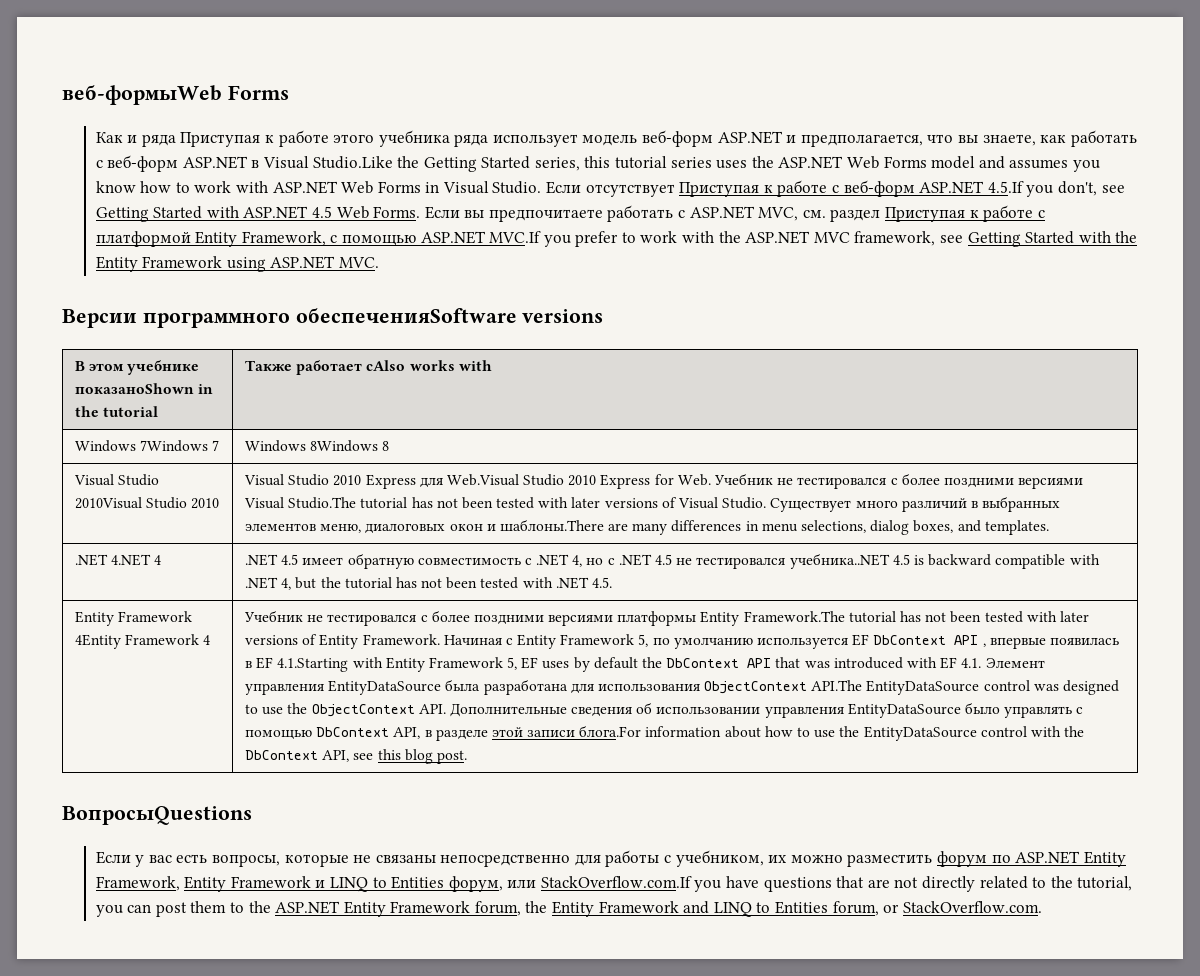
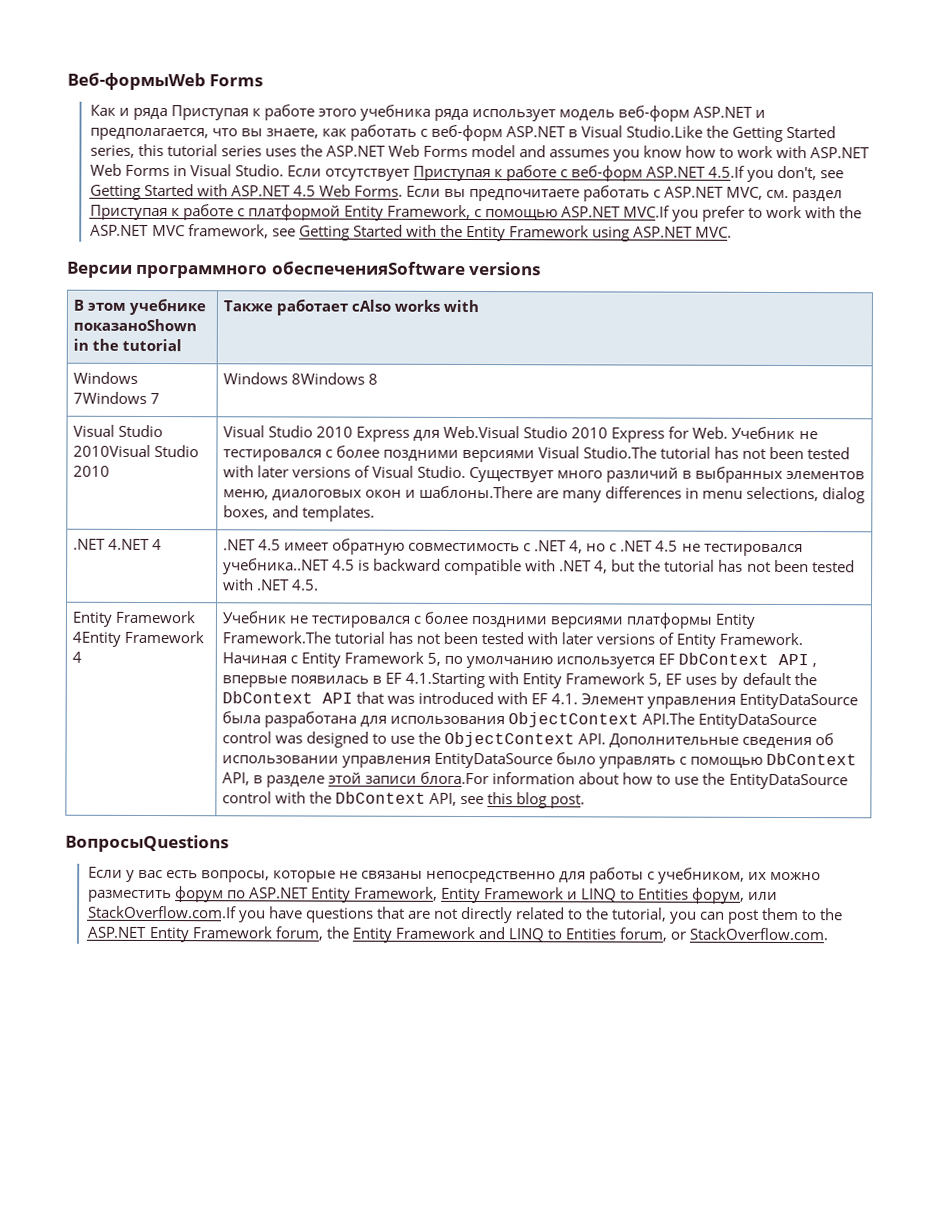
[62,85,222,105] веб-формыWeb -> [67,72,206,91] Веб-формыWeb

